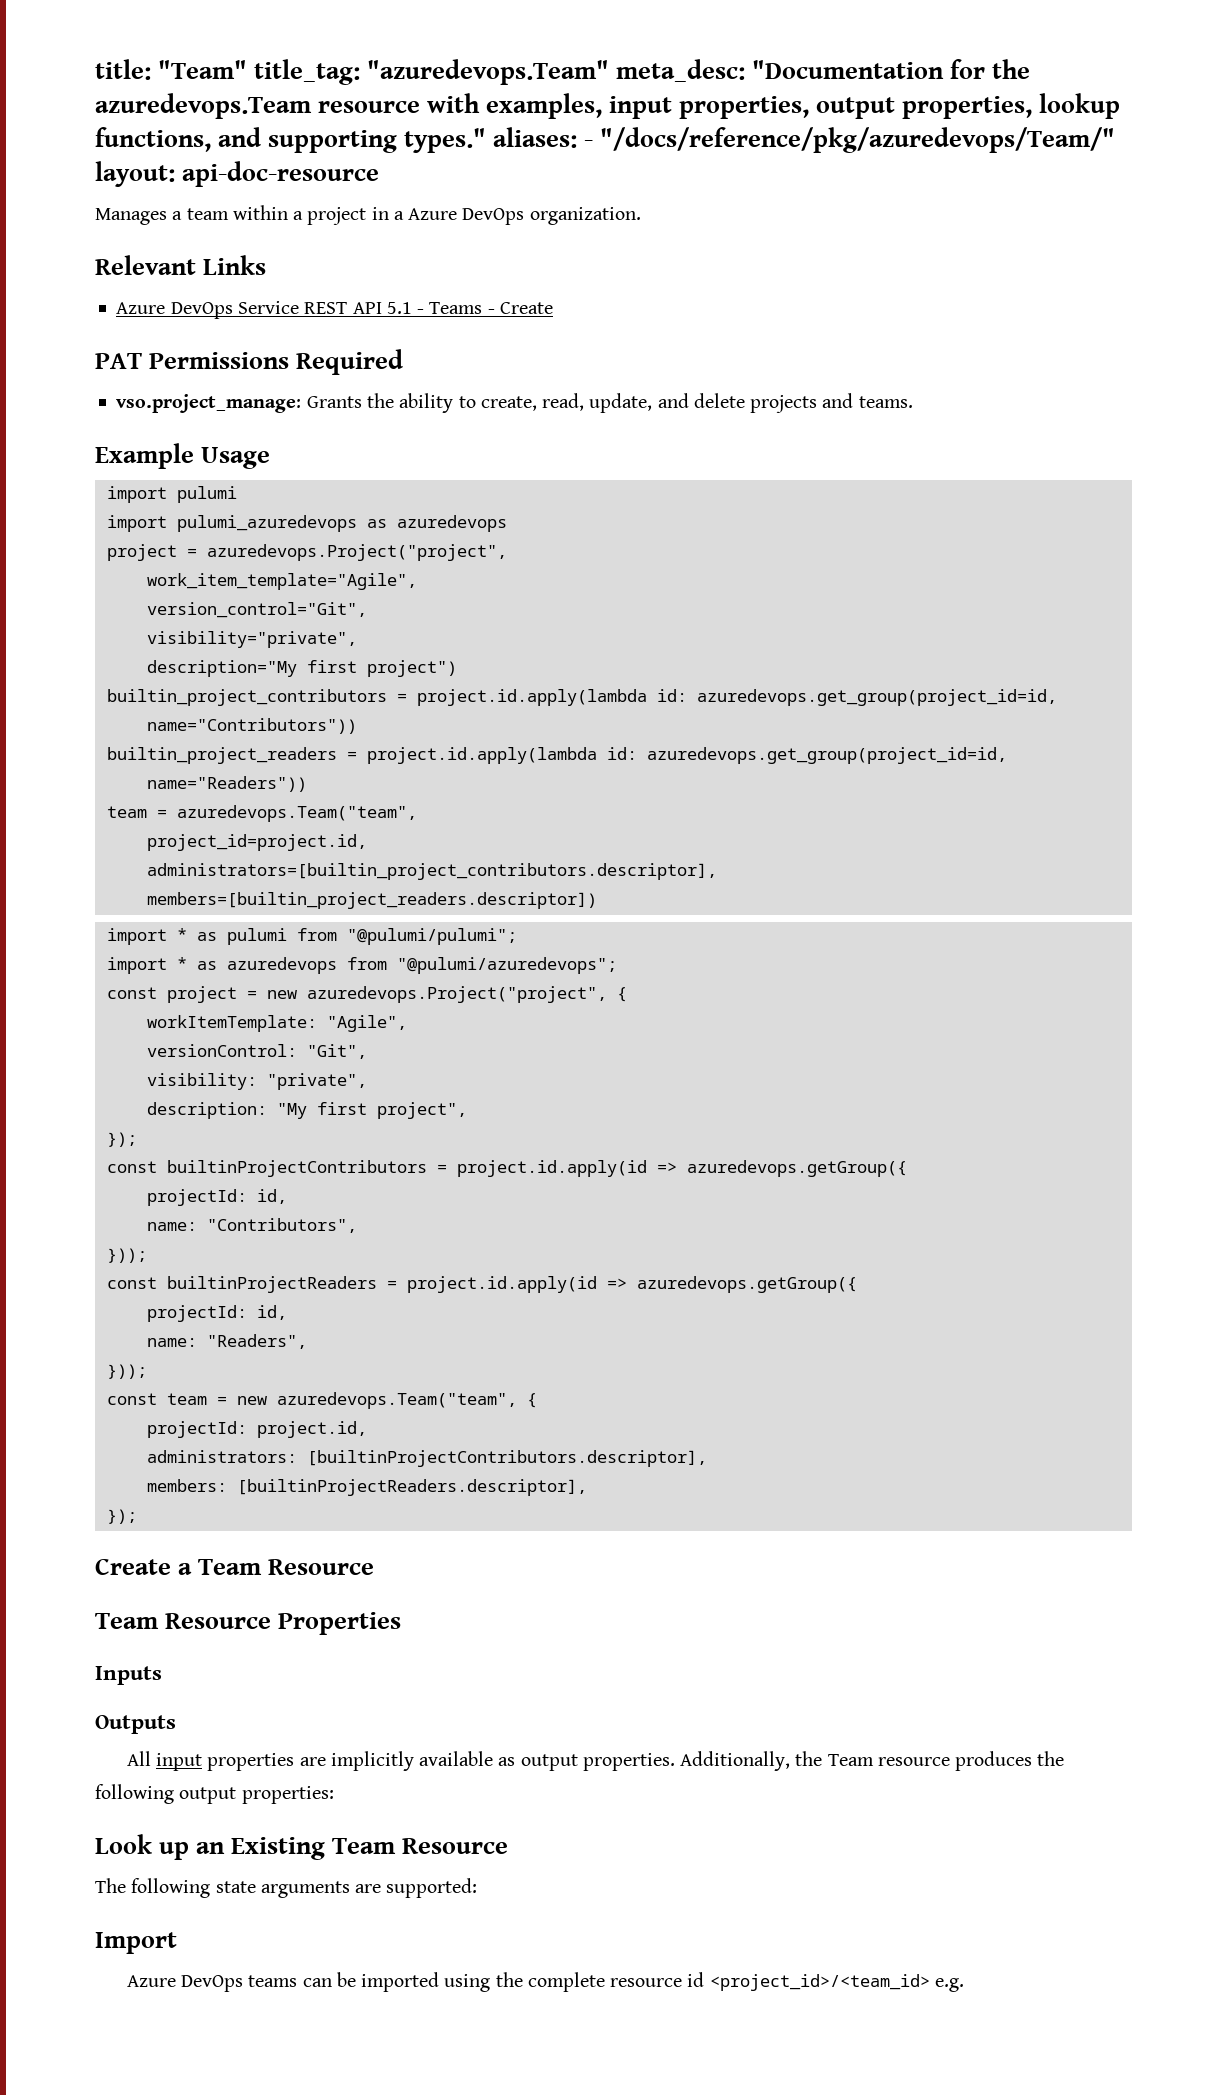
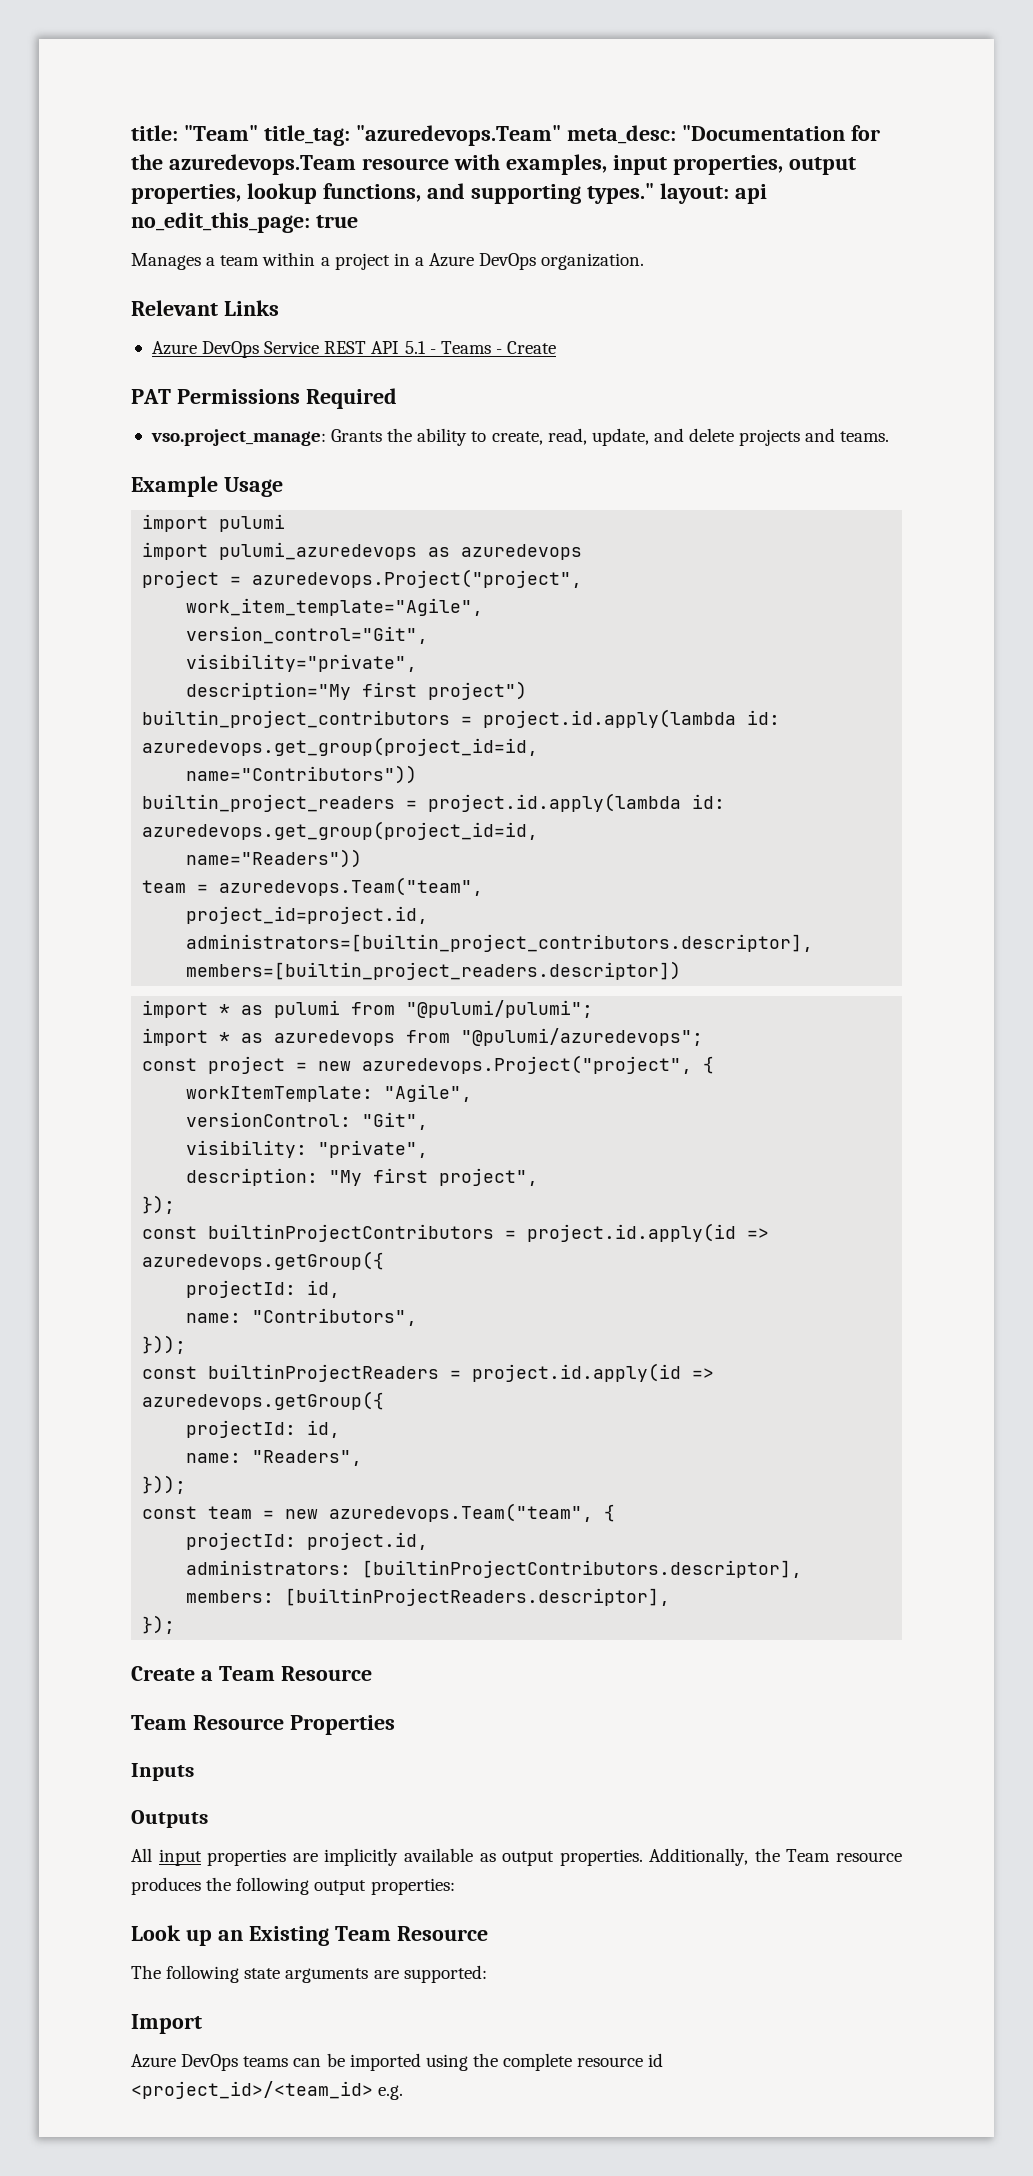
[493,127,1116,153] [95,161,380,187] aliases: - "/docs/reference/pkg/azuredevops/Team/" layout: api-doc-resource -> [659,183,767,204] [131,212,358,233] layout: api no_edit_this_page: true

